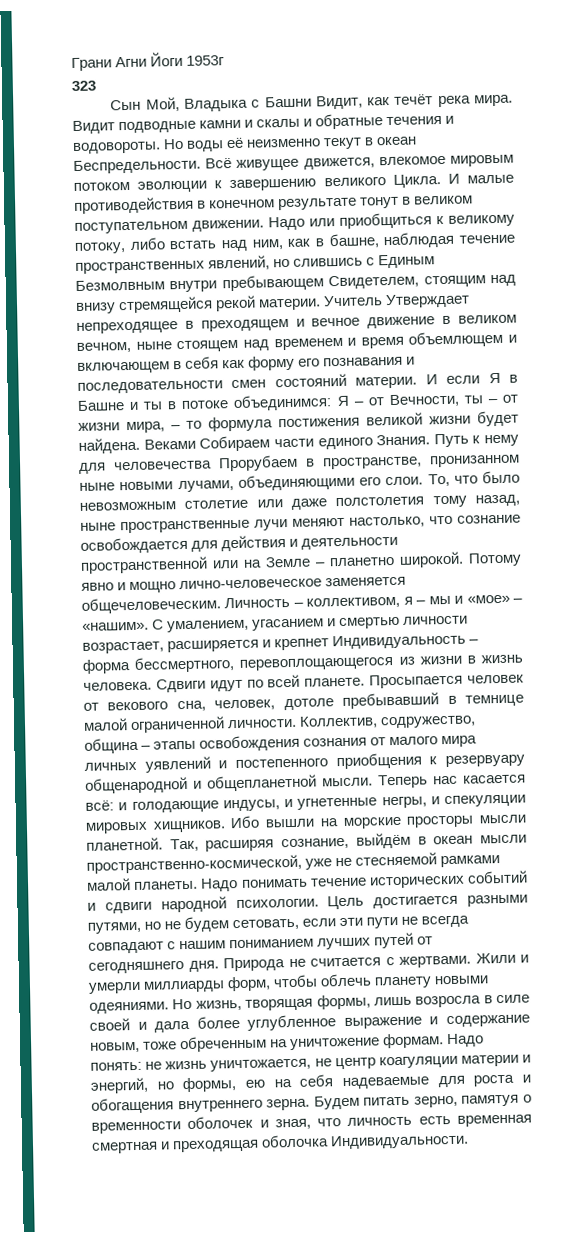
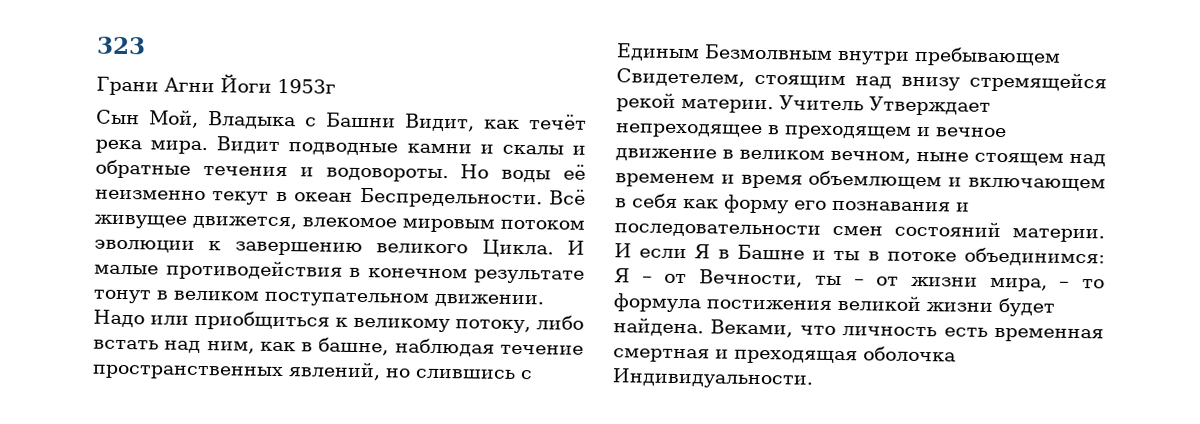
(71, 64) none -> [96,36,146,55] 323 //
[71,80,96,92] // 323 -> (336, 86) none
[143,433,519,452] [79,454,520,474] [79,470,520,493] [79,494,520,511] [80,514,521,534] [80,535,399,554] [80,551,522,574] [81,576,407,594] [81,594,524,614] [82,615,469,633] [82,633,480,654] [82,654,524,674] [83,673,525,693] [83,692,525,712] [83,715,477,734] [84,734,478,754] [84,752,525,773] [85,774,526,794] [85,794,526,814] [85,814,527,834] [86,832,528,852] [86,852,501,874] [86,870,529,892] [87,894,529,914] [87,915,470,934] [88,932,434,954] [88,952,529,974] [88,973,490,994] [89,994,530,1014] [89,1014,530,1033] [90,1033,485,1053] [90,1054,531,1072] [90,1074,532,1094] [91,1094,532,1114] [91,1115,311,1134] Веками Собираем части единого Знания. Путь к нему для человечества Прорубаем в пространстве, пронизанном ныне новыми лучами, объединяющими его слои. То, что было невозможным столетие или даже полстолетия тому назад, ныне пространственные лучи меняют настолько, что сознание освобождается для действия и деятельности пространственной или на Земле – планетно широкой. Потому явно и мощно лично-человеческое заменяется общечеловеческим. Личность – коллективом, я – мы и «мое» – «нашим». С умалением, угасанием и смертью личности возрастает, расширяется и крепнет Индивидуальность – форма бессмертного, перевоплощающегося из жизни в жизнь человека. Сдвиги идут по всей планете. Просыпается человек от векового сна, человек, дотоле пребывавший в темнице малой ограниченной личности. Коллектив, содружество, община – этапы освобождения сознания от малого мира личных уявлений и постепенного приобщения к резервуару общенародной и общепланетной мысли. Теперь нас касается всё: и голодающие индусы, и угнетенные негры, и спекуляции мировых хищников. Ибо вышли на морские просторы мысли планетной. Так, расширяя сознание, выйдём в океан мысли пространственно-космической, уже не стесняемой рамками малой планеты. Надо понимать течение исторических событий и сдвиги народной психологии. Цель достигается разными путями, но не будем сетовать, если эти пути не всегда совпадают с нашим пониманием лучших путей от сегодняшнего дня. Природа не считается с жертвами. Жили и умерли миллиарды форм, чтобы облечь планету новыми одеяниями. Но жизнь, творящая формы, лишь возросла в силе своей и дала более углубленное выражение и содержание новым, тоже обреченным на уничтожение формам. Надо понять: не жизнь уничтожается, не центр коагуляции материи и энергий, но формы, ею на себя надеваемые для роста и обогащения внутреннего зерна. Будем питать зерно, памятуя о временности оболочек и зная, -> [710,319,794,338] Веками,

